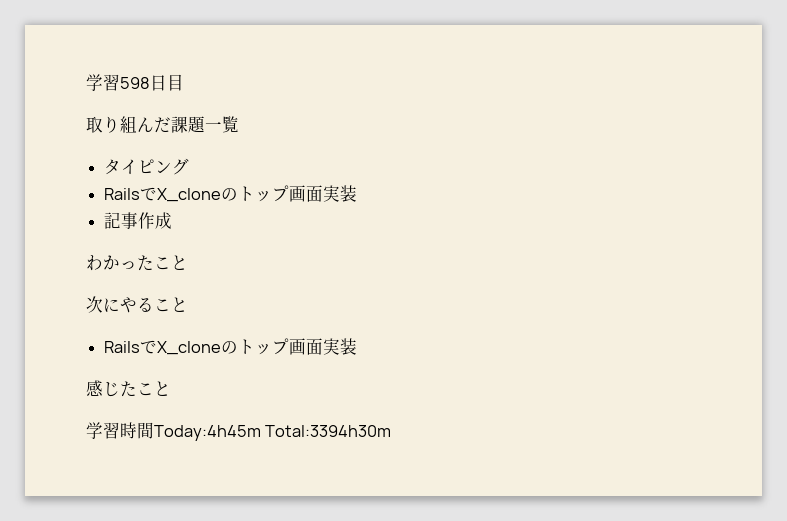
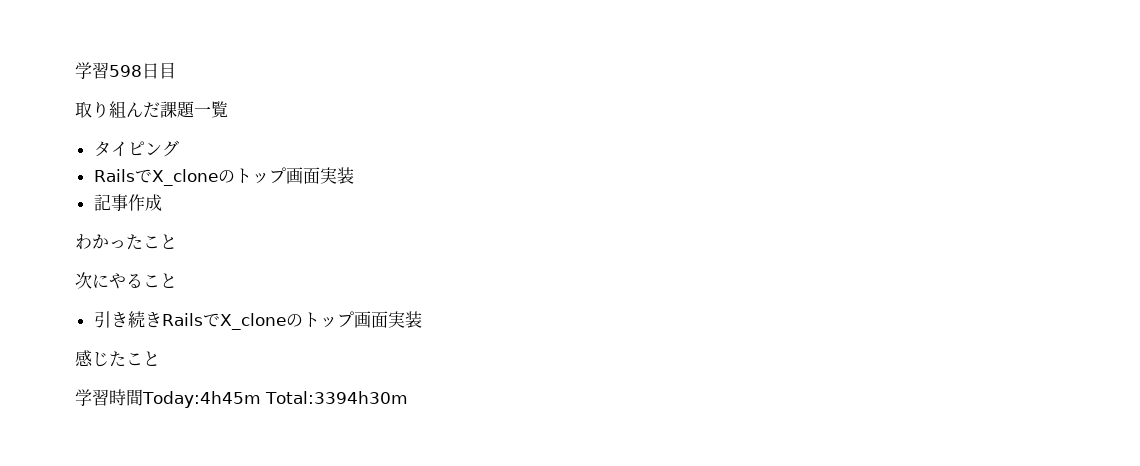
(188, 304) none -> [93,311,162,328] 引き続き

